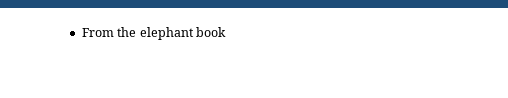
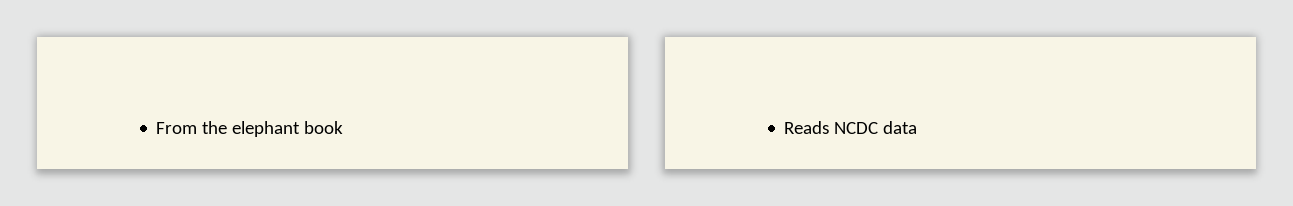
(226, 32) none -> [784,121,918,134] // Reads NCDC data

